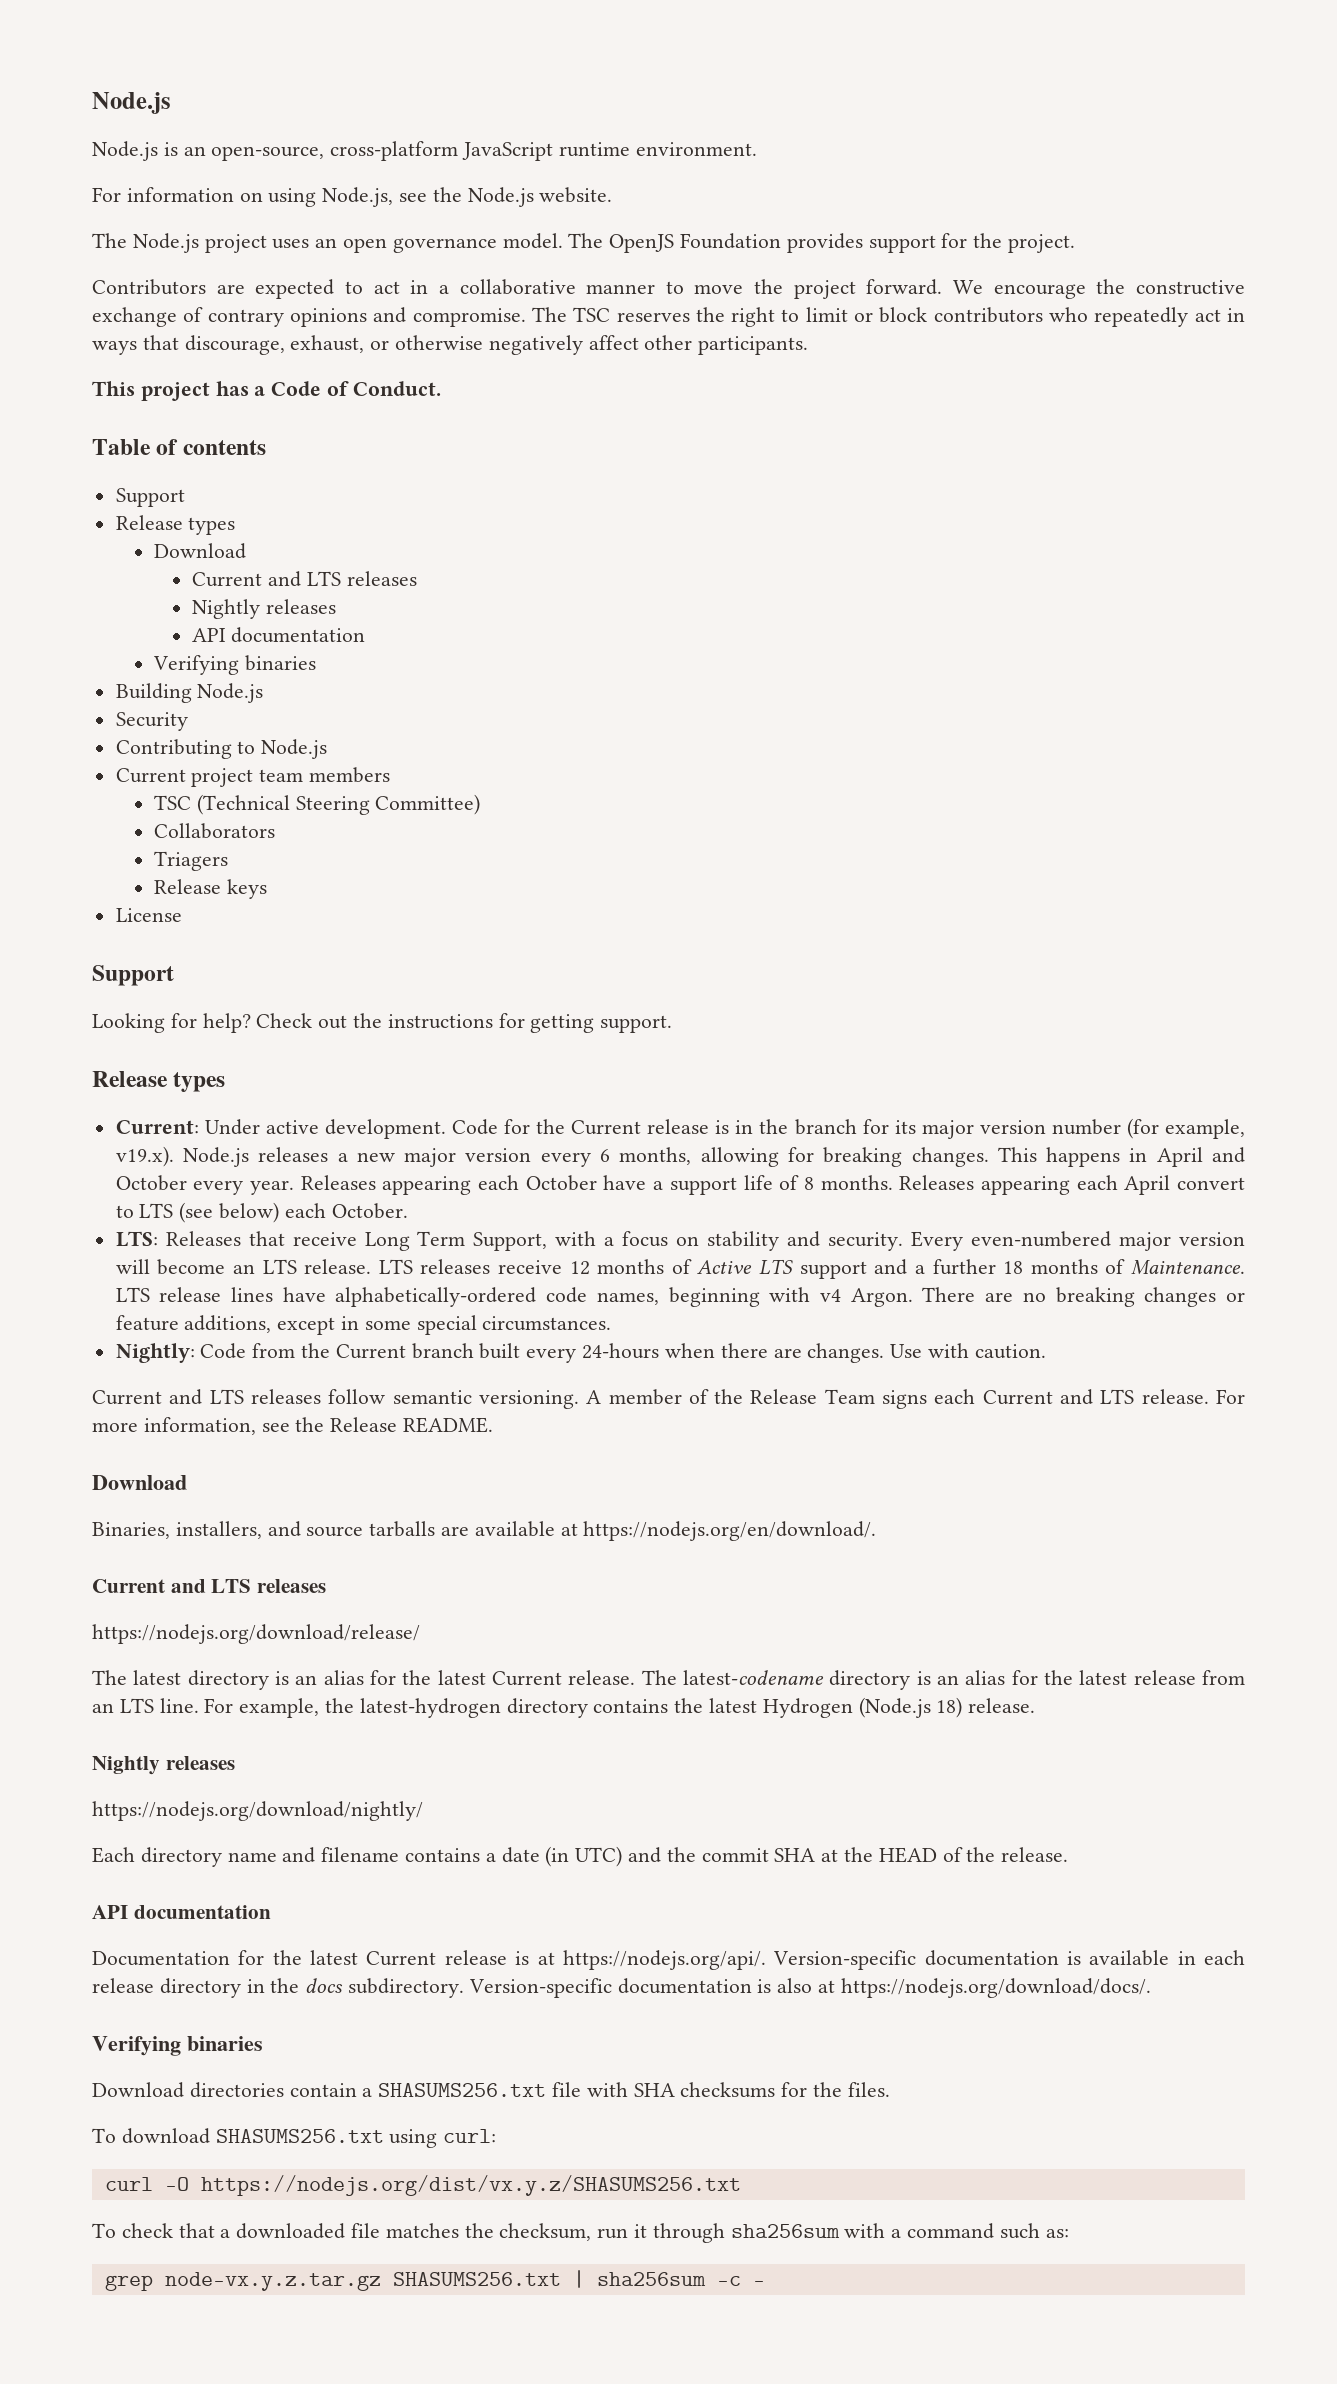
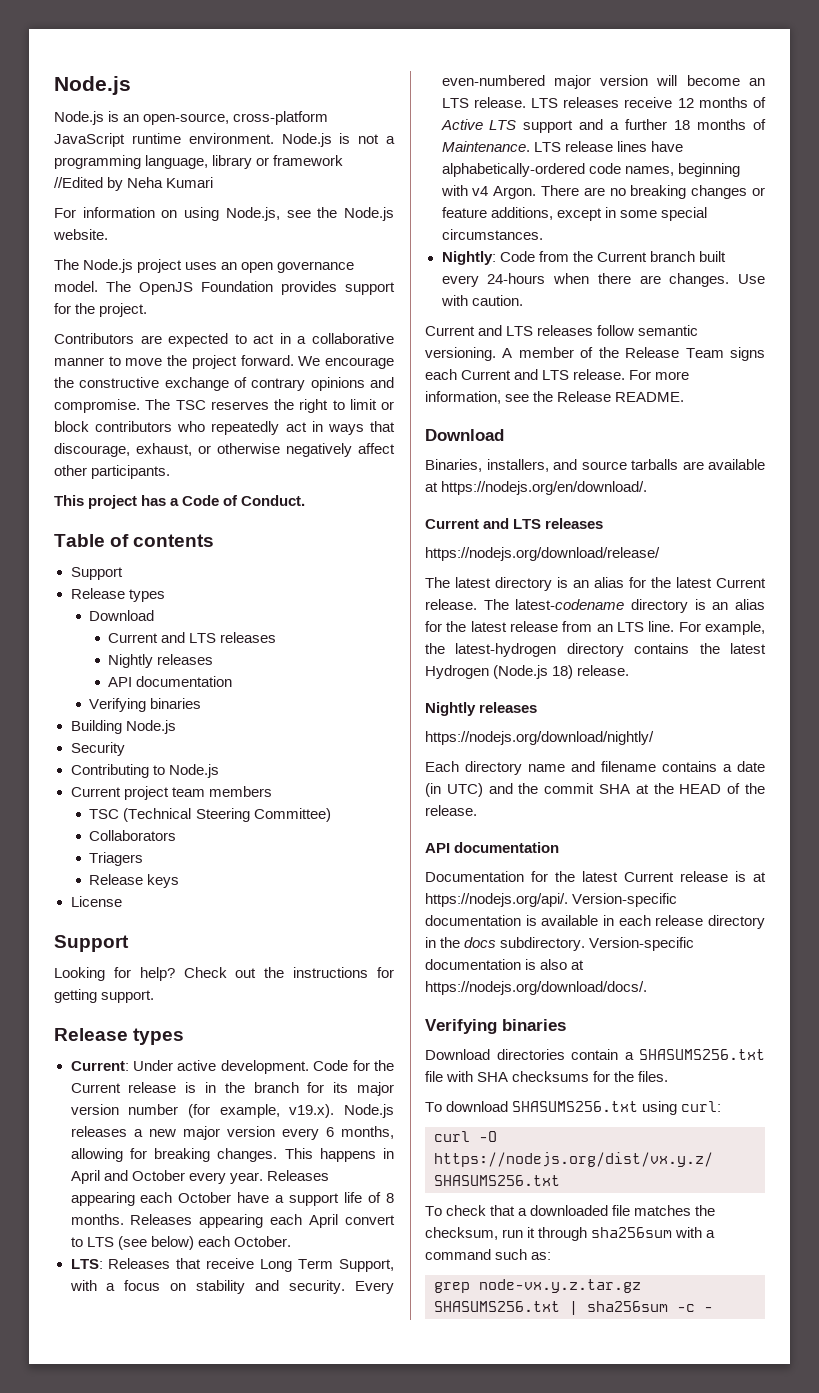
(757, 149) none -> [281,133,395,147] [54,155,344,169] [54,177,214,191] Node.js is not a programming language, library or framework //Edited by Neha Kumari

